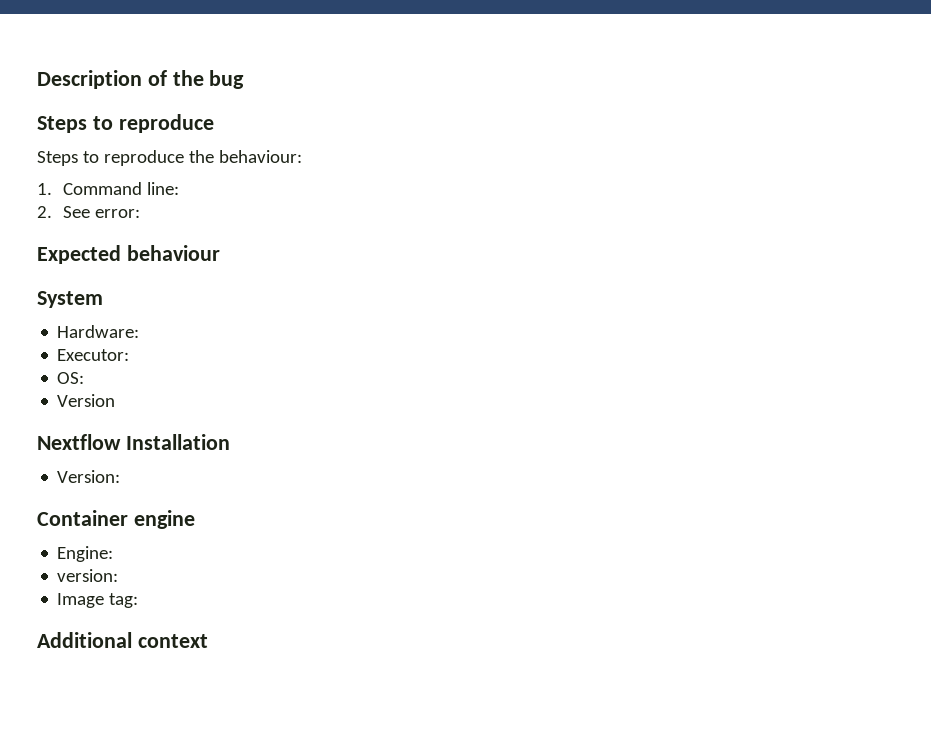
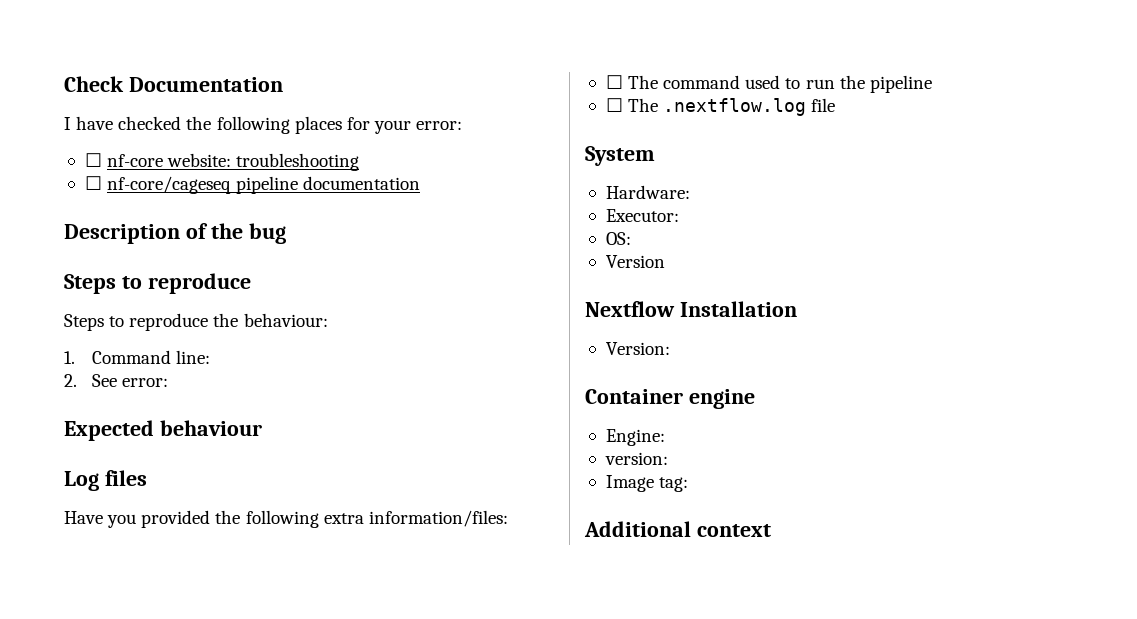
(37, 79) none -> [64,76,283,92] [64,116,463,134] [84,153,360,171] [84,176,421,194] Check Documentation // I have checked the following places for your error: // ☐ nf-core website: troubleshooting // ☐ nf-core/cageseq pipeline documentation //
(220, 253) none -> [64,470,147,491] [64,510,508,528] [605,75,932,93] [605,98,836,116] // Log files // Have you provided the following extra information/files: // ☐ The command used to run the pipeline // ☐ The .nextflow.log file

